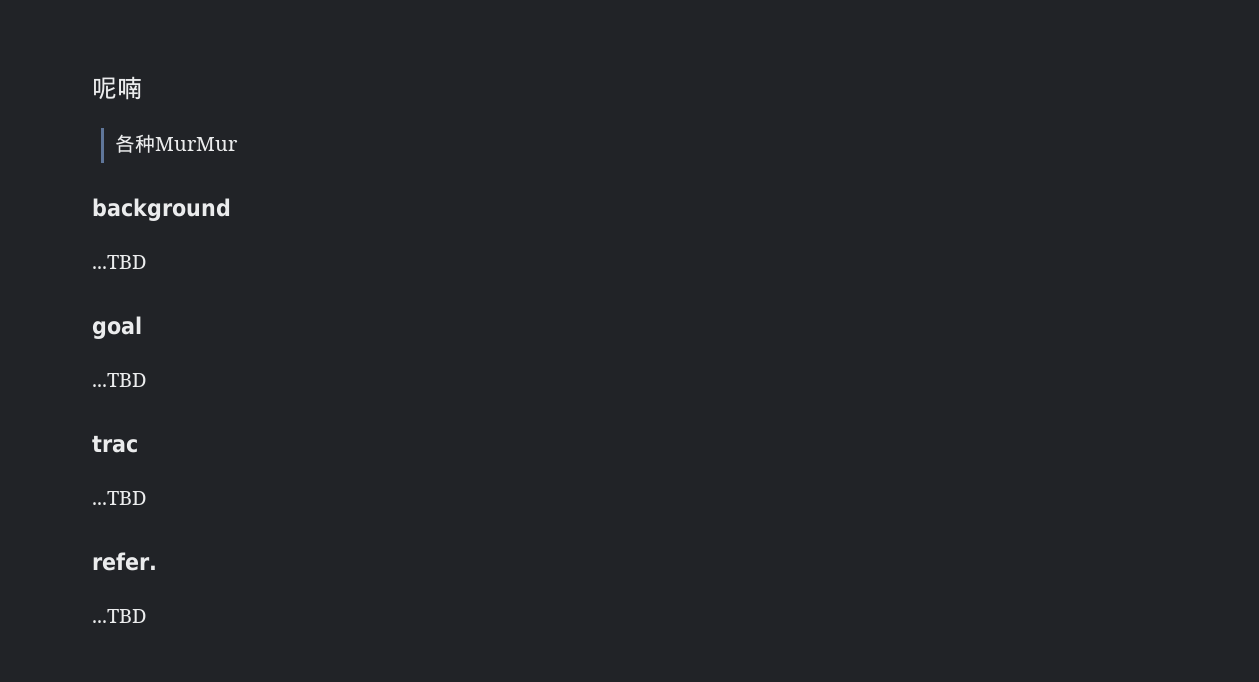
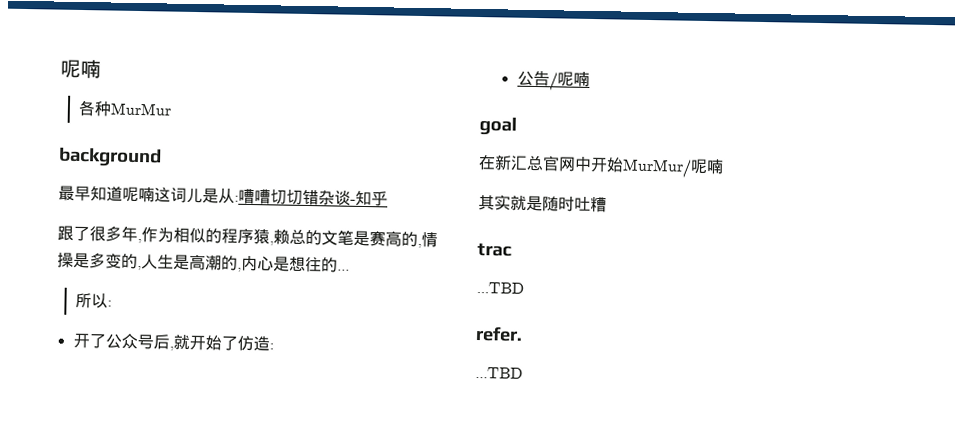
[92,255,147,269] [92,316,142,339] [92,373,147,387] ...TBD // goal // ...TBD -> [58,185,388,207] [57,225,438,249] [57,252,350,273] [75,292,113,309] [72,332,274,352] [516,70,590,91] [479,117,517,136] [478,154,724,178] [478,194,607,213] 最早知道呢喃这词儿是从:嘈嘈切切错杂谈-知乎 // 跟了很多年,作为相似的程序猿,赖总的文笔是赛高的,情操是多变的,人生是高潮的,内心是想往的... // 所以: // 开了公众号后,就开始了仿造: // 公告/呢喃 // goal // 在新汇总官网中开始MurMur/呢喃 // 其实就是随时吐糟

